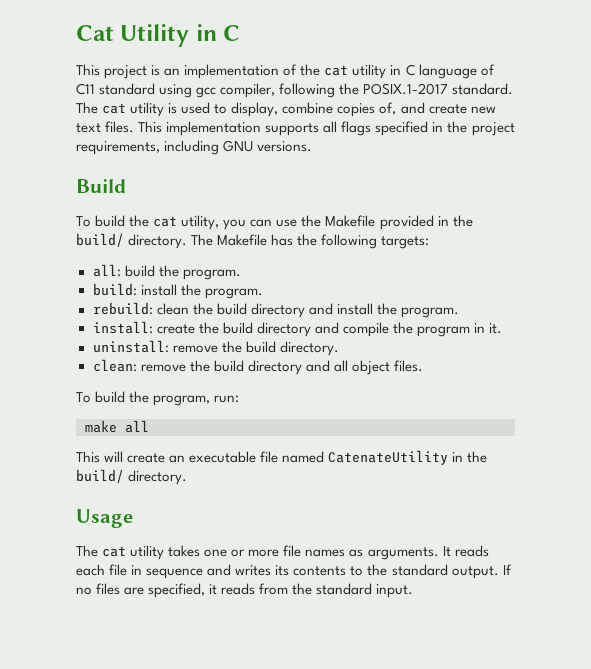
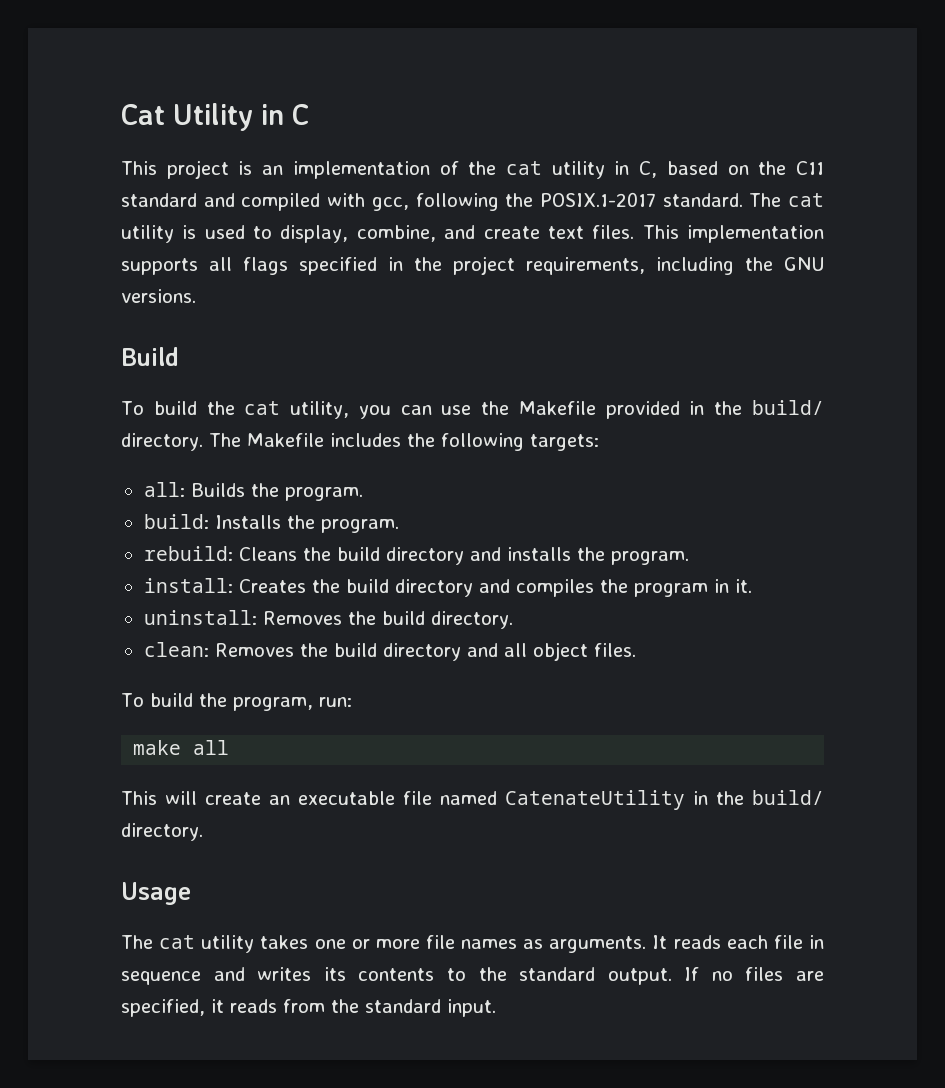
[405,64,495,79] [76,83,276,98] C language of C11 standard using gcc compiler, -> [639,161,824,178] [121,193,409,211] C, based on the C11 standard and compiled with gcc,
[282,102,397,117] combine copies of, -> [356,225,436,242] combine,
[470,106,496,114] new -> (540, 232) none
(220, 147) none -> [745,257,773,271] the
[271,234,294,246] has -> [329,433,401,447] includes
[124,265,155,277] build -> [190,483,245,497] Builds
[140,284,177,296] install -> [214,515,281,529] Installs
[156,303,373,318] clean the build directory and install -> [238,547,571,565] Cleans the build directory and installs
[156,322,389,337] create the build directory and compile -> [238,579,594,597] Creates the build directory and compiles
[172,345,218,353] remove -> [262,611,342,625] Removes
[140,364,186,372] remove -> [214,643,294,657] Removes

